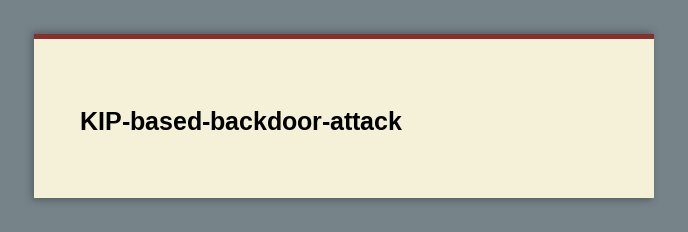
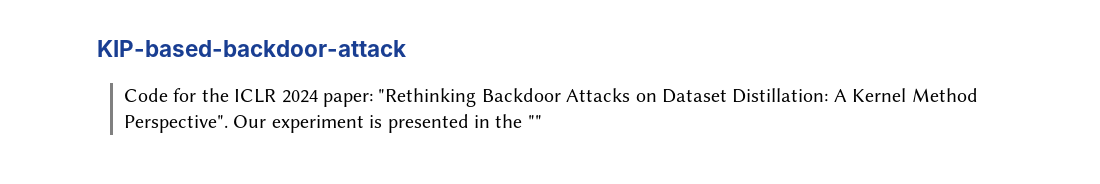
(402, 120) none -> [123,88,978,107] [123,114,542,133] // Code for the ICLR 2024 paper: "Rethinking Backdoor Attacks on Dataset Distillation: A Kernel Method Perspective". Our experiment is presented in the ""

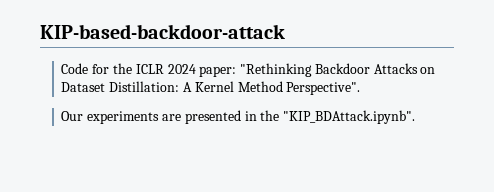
[233,115,383,133] Our experiment is -> [61,111,182,124] // Our experiments are
[527,115,542,128] "" -> [283,110,416,124] "KIP_BDAttack.ipynb".

